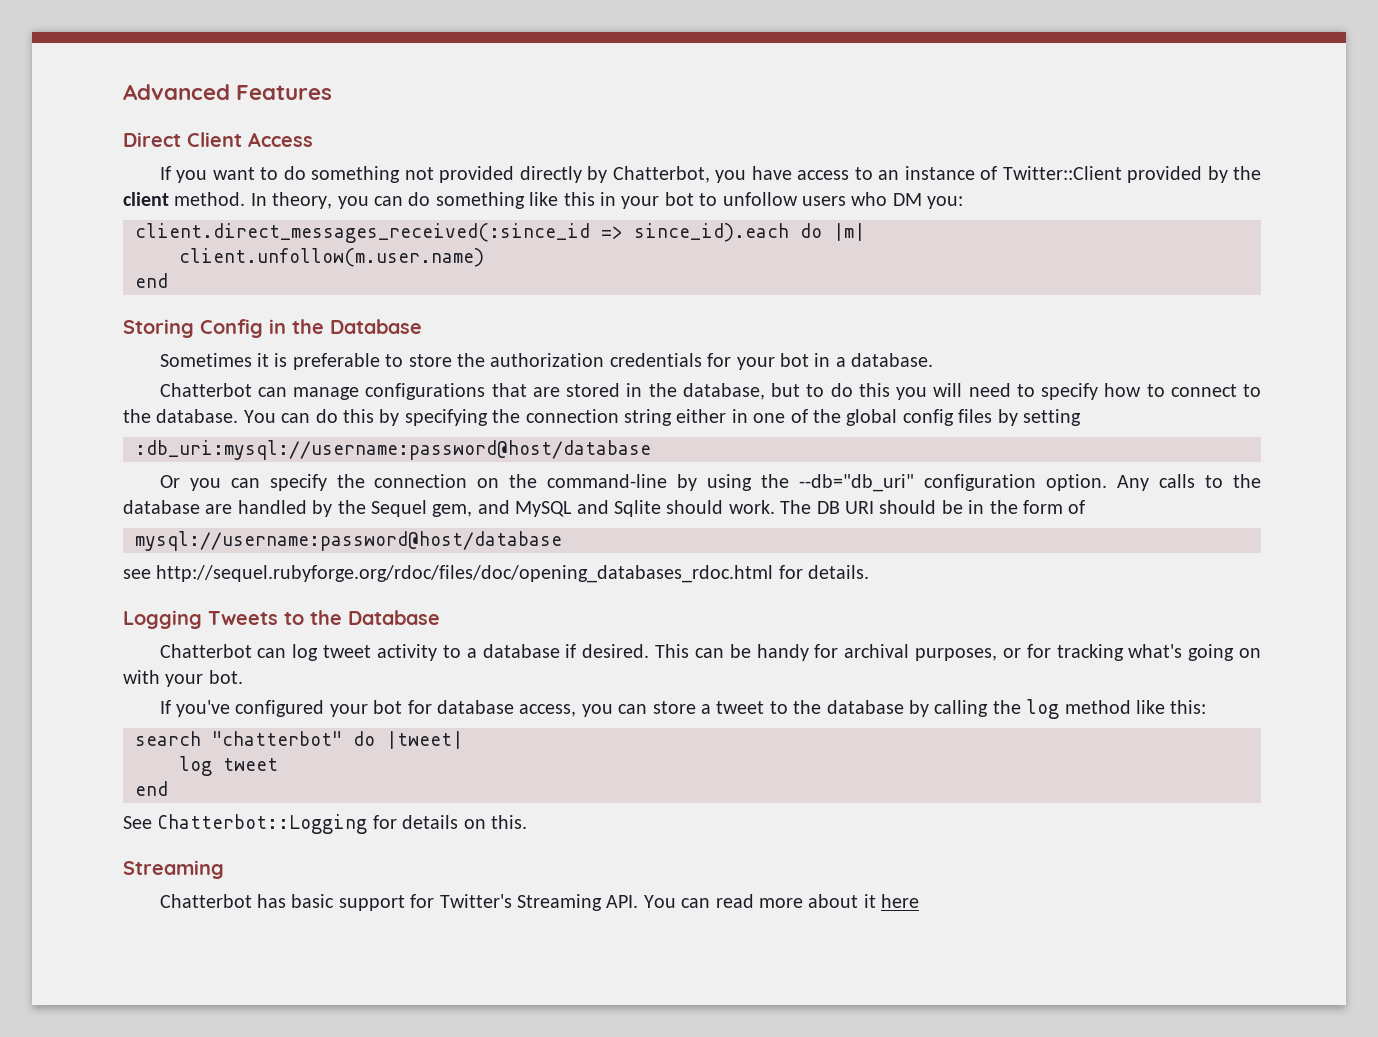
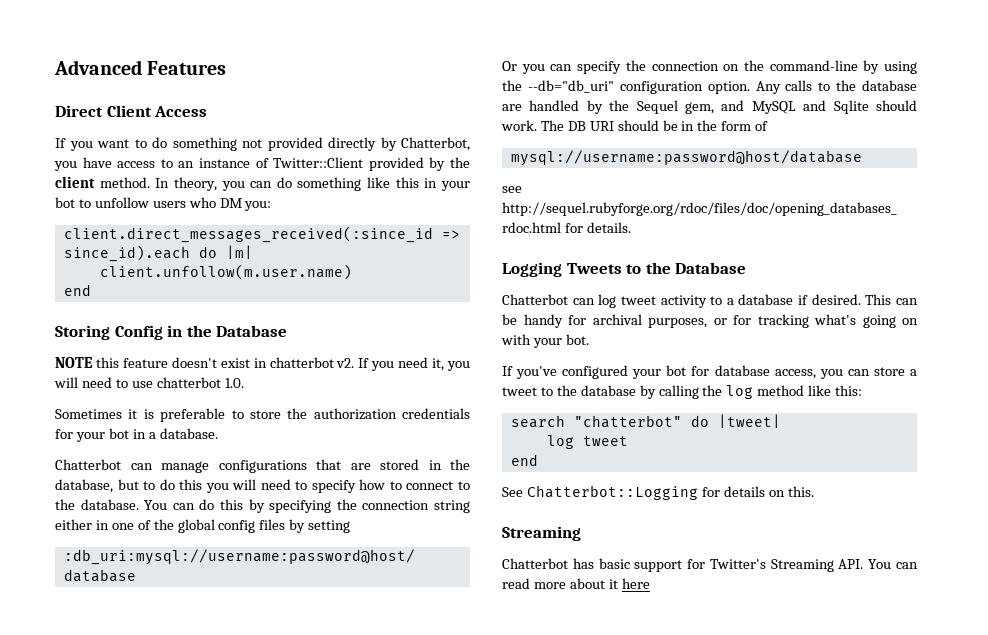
(422, 326) none -> [55,357,471,371] [54,377,244,388] // NOTE this feature doesn't exist in chatterbot v2. If you need it, you will need to use chatterbot 1.0.

